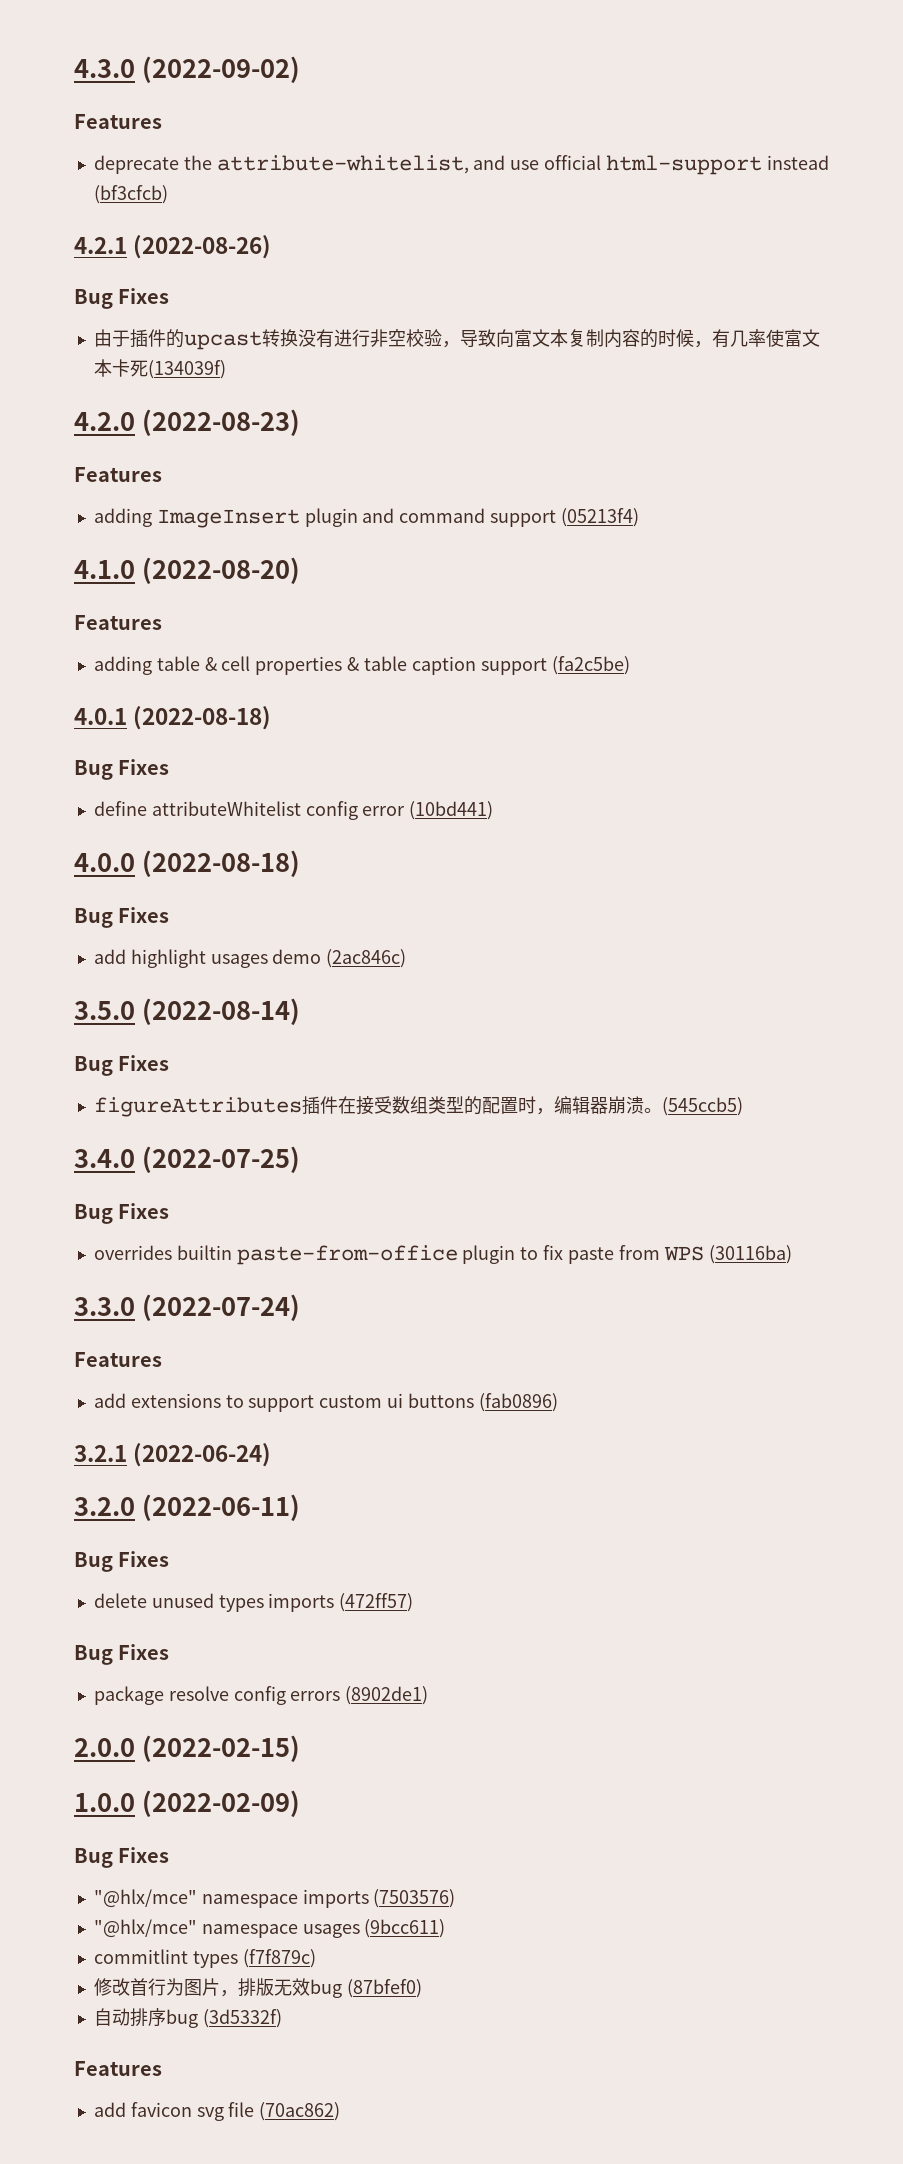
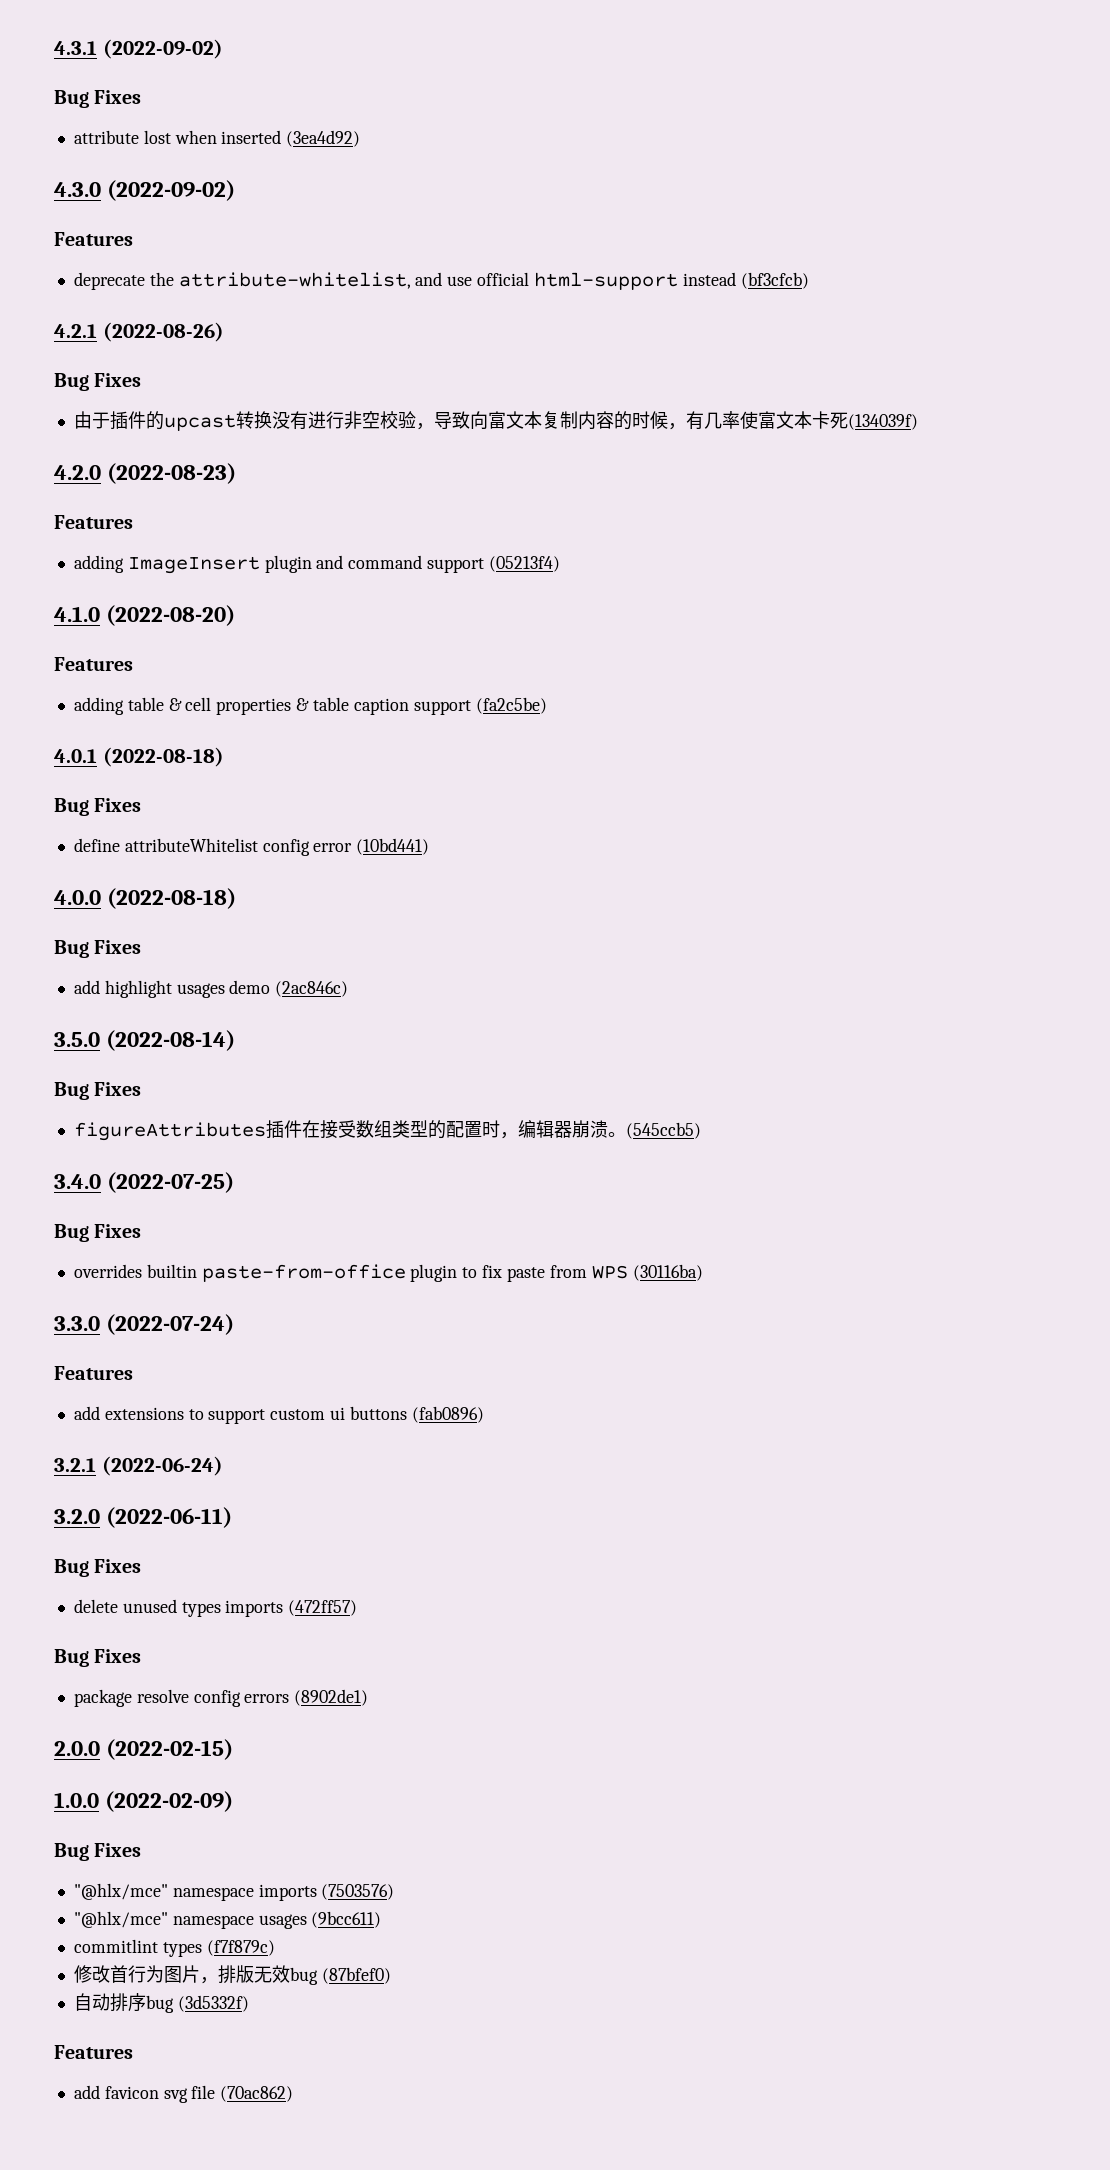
(74, 68) none -> [54,39,223,59] [54,90,142,108] [73,130,361,147] 4.3.1 (2022-09-02) // Bug Fixes // attribute lost when inserted (3ea4d92) //

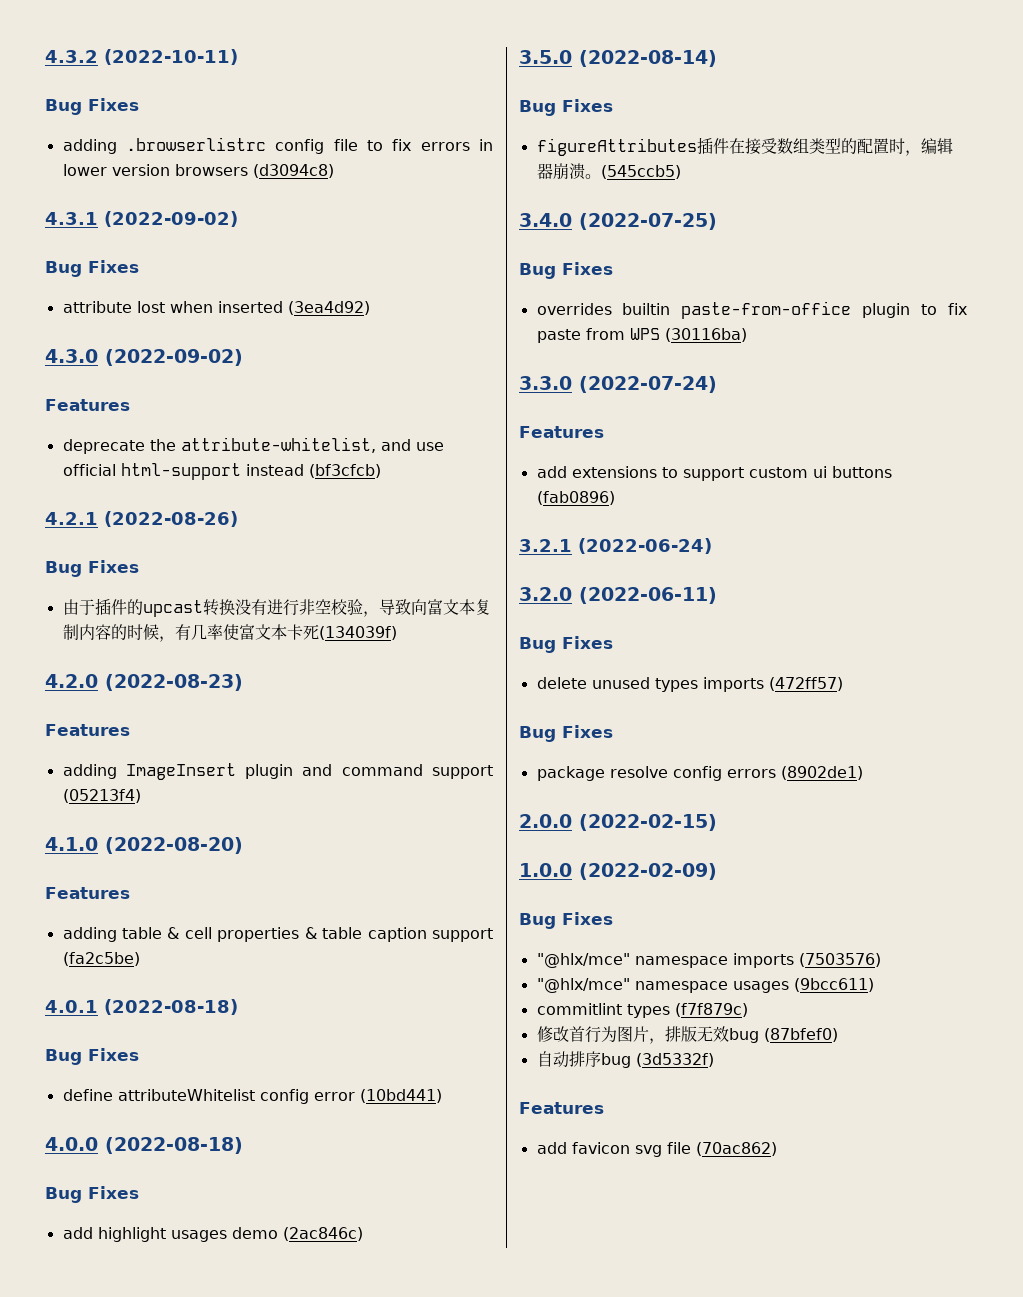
(54, 48) none -> [45,49,238,65] [45,98,139,115] [62,137,493,154] [62,164,334,178] 4.3.2 (2022-10-11) // Bug Fixes // adding .browserlistrc config file to fix errors in lower version browsers (d3094c8) //

